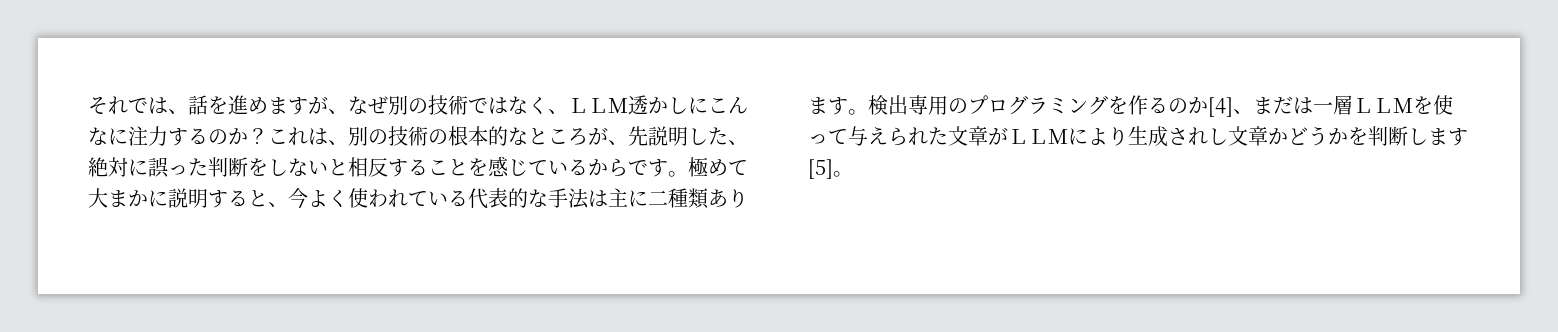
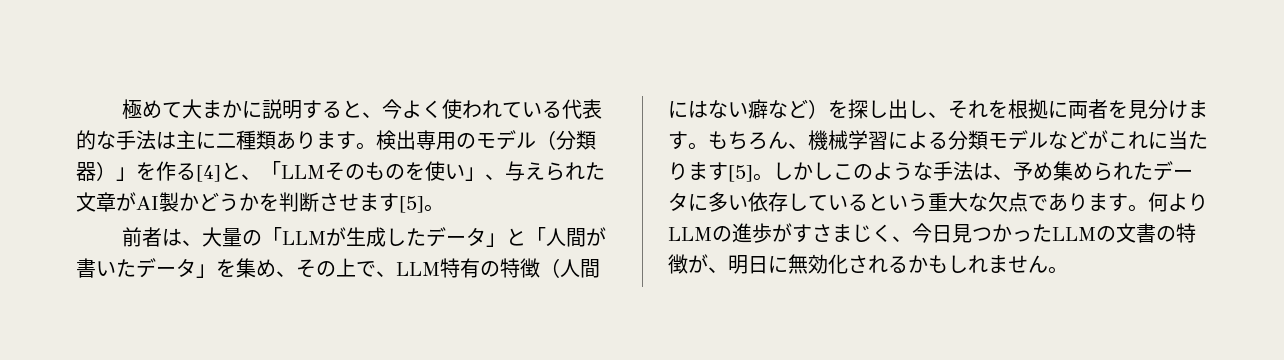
[88,95,748,115] [88,126,748,146] [88,156,688,178] それでは、話を進めますが、なぜ別の技術ではなく、ＬＬＭ透かしにこんなに注力するのか？これは、別の技術の根本的なところが、先説明した、絶対に誤った判断をしないと相反することを感じているからです。 -> (121, 109) none
[968,95,1453,117] [808,126,1268,147] プログラミングを作るのか[4]、まだは一層ＬＬＭを使って与えられた文章がＬＬＭにより生成されし文章 -> [476,130,596,150] [76,161,605,182] [76,192,179,212] モデル（分類器）」を作る[4]と、「LLMそのものを使い」、与えられた文章がAI製
[1408,128,1468,146] [808,159,853,179] します[5]。 -> [319,193,444,213] [121,227,606,247] [76,258,600,278] [668,99,1208,119] [668,130,1208,150] [668,161,1193,182] [668,192,1208,212] [668,223,1196,243] [668,254,1068,274] させます[5]。 // 前者は、大量の「LLMが生成したデータ」と「人間が書いたデータ」を集め、その上で、LLM特有の特徴（人間にはない癖など）を探し出し、それを根拠に両者を見分けます。もちろん、機械学習による分類モデルなどがこれに当たります[5]。しかしこのような手法は、予め集められたデータに多い依存しているという重大な欠点であります。何よりLLMの進歩がすさまじく、今日見つかったLLMの文書の特徴が、明日に無効化されるかもしれません。

